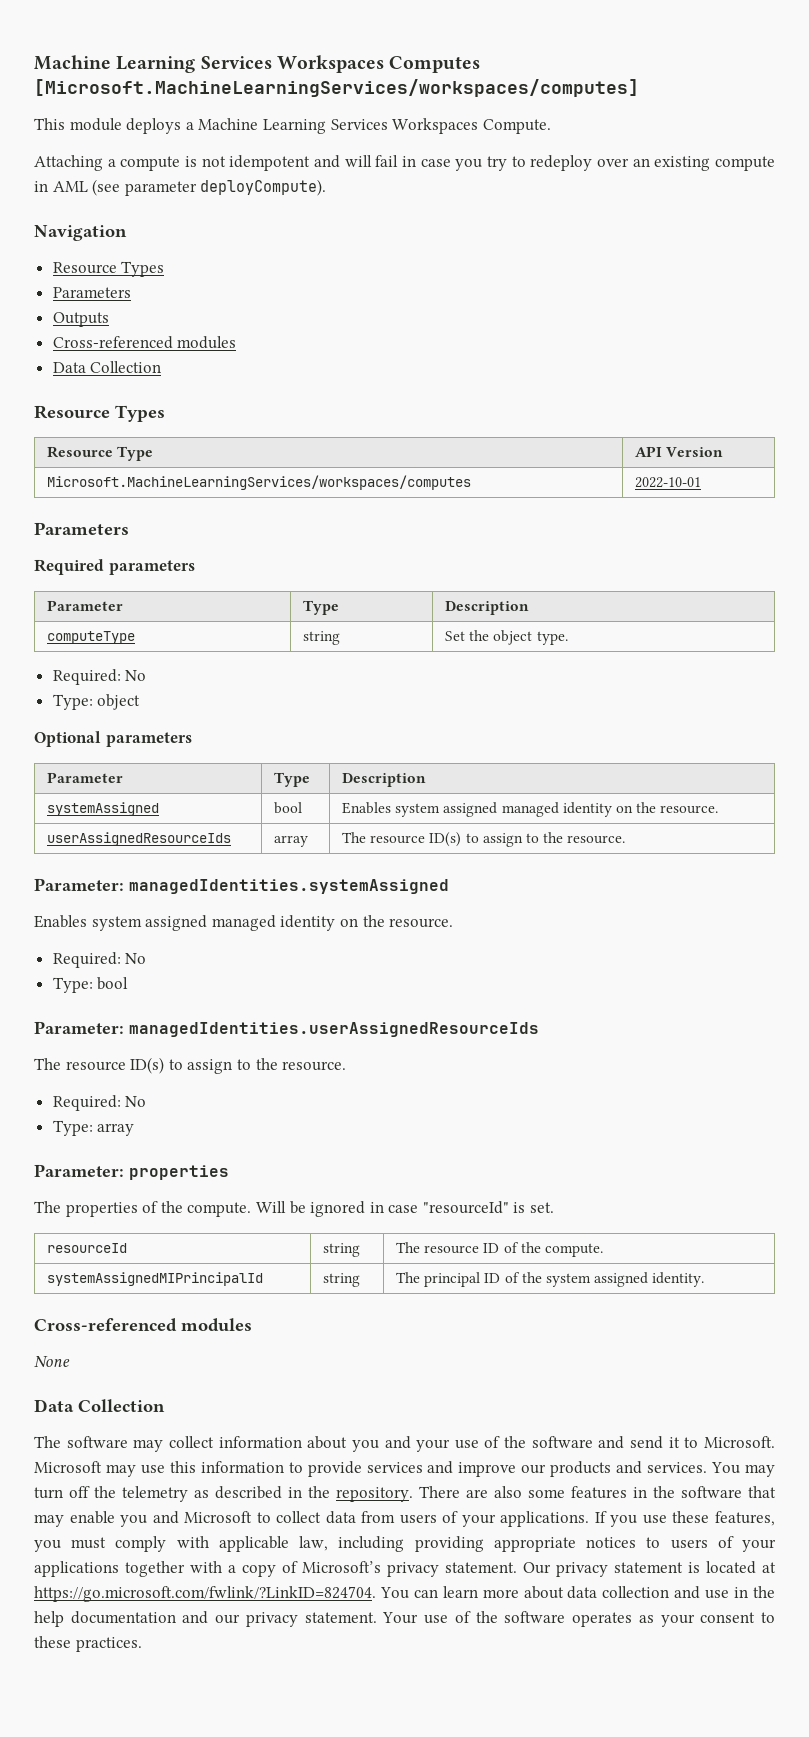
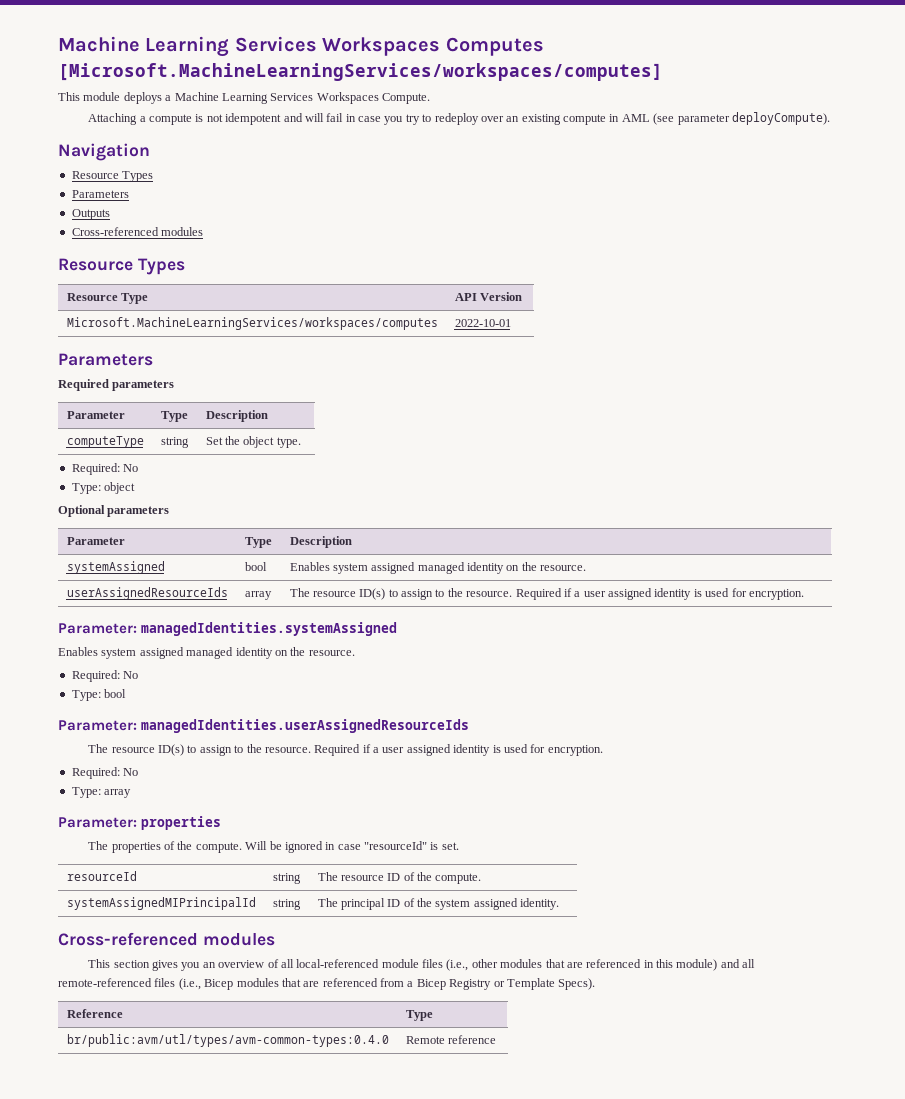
[52,361,162,373] // Data Collection -> (204, 231) none
(626, 839) none -> [515,588,804,600] Required if a user assigned identity is used for encryption.
(347, 1066) none -> [314,744,603,756] Required if a user assigned identity is used for encryption.
[34,1356,70,1367] [34,1399,165,1412] [34,1436,775,1452] [34,1461,775,1477] [34,1486,776,1502] [34,1511,775,1527] [34,1536,776,1552] [34,1561,776,1577] [34,1586,775,1602] [34,1611,776,1627] [34,1636,142,1652] None // Data Collection // The software may collect information about you and your use of the software and send it to Microsoft. Microsoft may use this information to provide services and improve our products and services. You may turn off the telemetry as described in the repository. There are also some features in the software that may enable you and Microsoft to collect data from users of your applications. If you use these features, you must comply with applicable law, including providing appropriate notices to users of your applications together with a copy of Microsoft’s privacy statement. Our privacy statement is located at https://go.microsoft.com/fwlink/?LinkID=824704. You can learn more about data collection and use in the help documentation and our privacy statement. Your use of the software operates as your consent to these practices. -> [88,959,756,971] [58,978,596,990] [66,1009,123,1018] [405,1010,433,1021] [66,1034,389,1047] [405,1035,496,1044] This section gives you an overview of all local-referenced module files (i.e., other modules that are referenced in this module) and all remote-referenced files (i.e., Bicep modules that are referenced from a Bicep Registry or Template Specs). // Reference | Type // br/public:avm/utl/types/avm-common-types:0.4.0 | Remote reference

